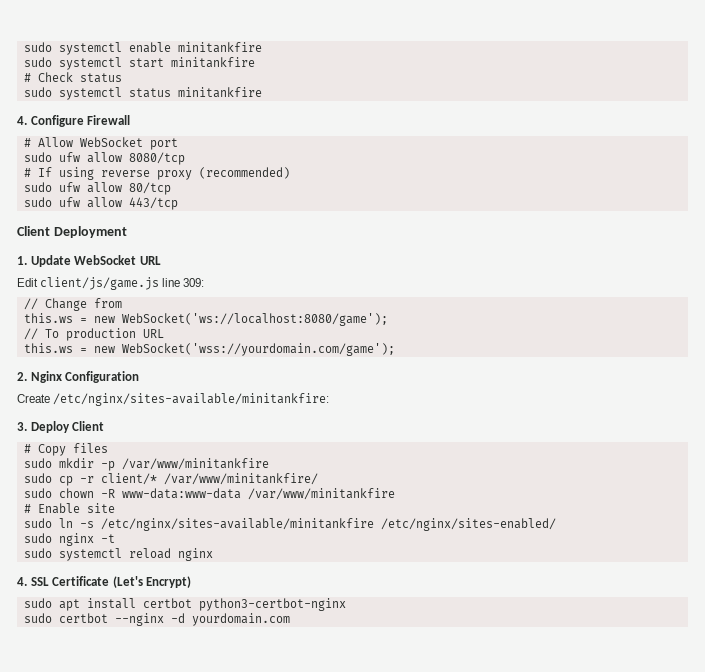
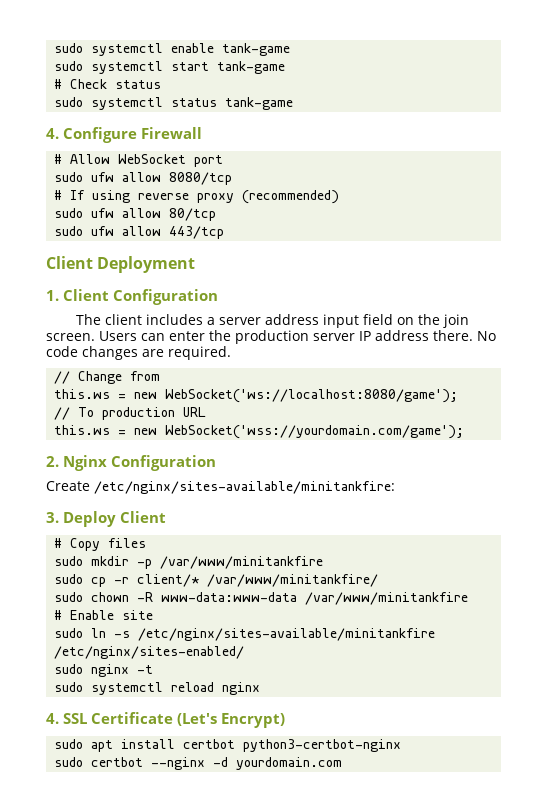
[177,42,262,53] minitankfire -> [222,43,291,56] tank-game
[170,57,255,68] minitankfire -> [217,61,286,74] tank-game
[177,87,262,98] minitankfire -> [225,97,294,110] tank-game
[30,255,161,267] [17,277,205,290] Update WebSocket URL // Edit client/js/game.js line 309: -> [63,289,218,305] [76,314,470,328] [46,330,496,344] [46,346,231,360] Client Configuration // The client includes a server address input field on the join screen. Users can enter the production server IP address there. No code changes are required.

